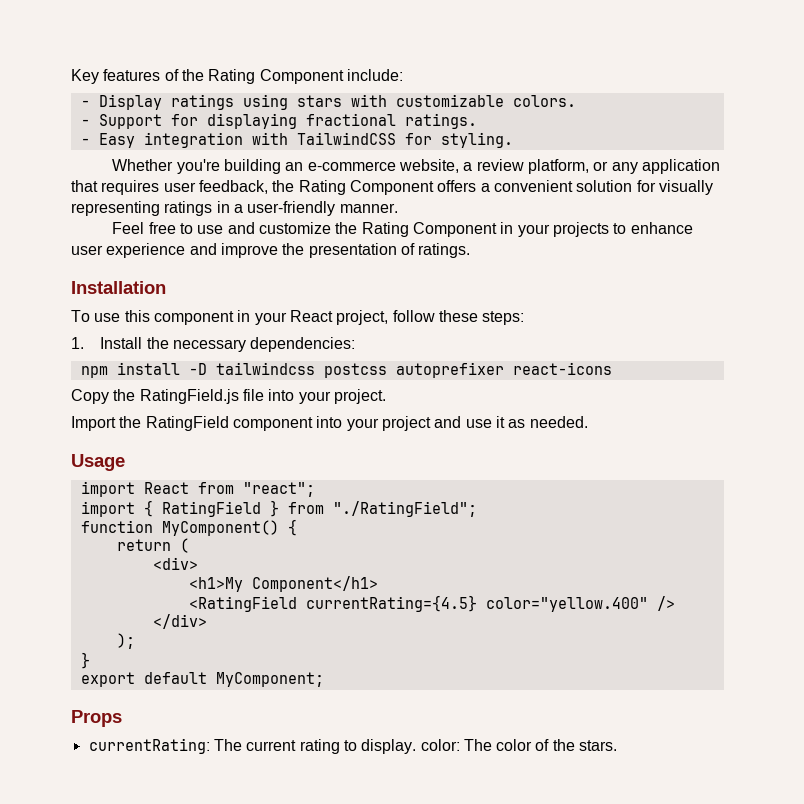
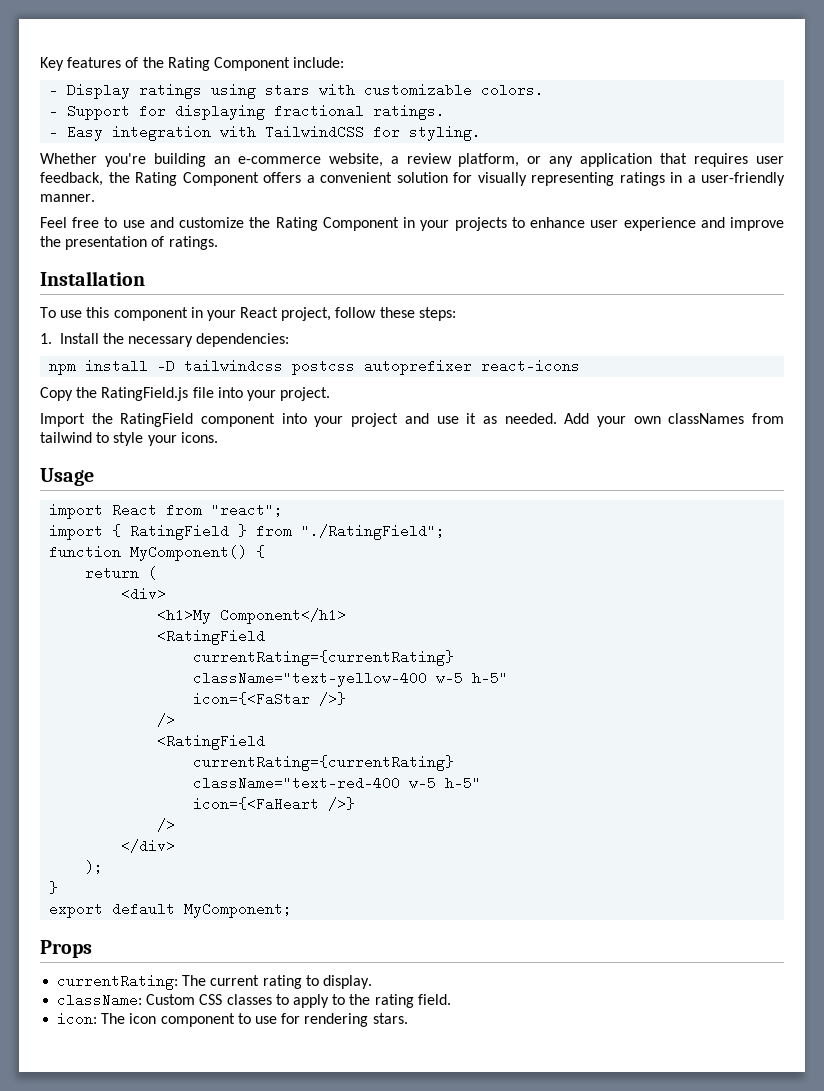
(588, 422) none -> [564,413,784,427] [40,432,218,446] Add your own classNames from tailwind to style your icons.
[305,595,648,612] currentRating={4.5} color="yellow.400" -> [193,650,455,666] [193,671,509,687] [193,692,347,706] [157,713,176,727] [157,734,266,750] [193,755,455,771] [193,776,482,790] [193,797,356,811] // currentRating={currentRating} // className="text-yellow-400 w-5 h-5" // icon={<FaStar />} // /> // <RatingField // currentRating={currentRating} // className="text-red-400 w-5 h-5" // icon={<FaHeart />} //
[420,739,575,751] color: The color of the -> [57,993,451,1008] [57,1012,369,1027] // className: Custom CSS classes to apply to the rating field. // icon: The icon component to use for rendering

